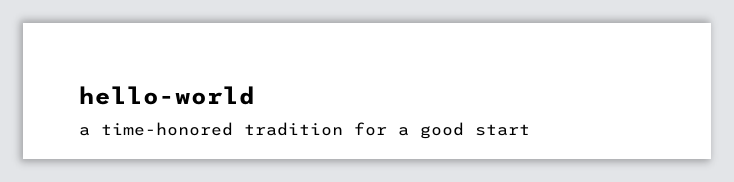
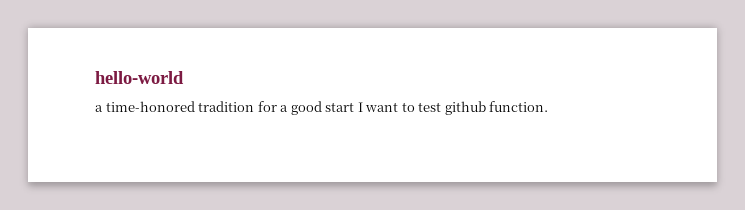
(530, 130) none -> [357,101,549,115] I want to test github function.

